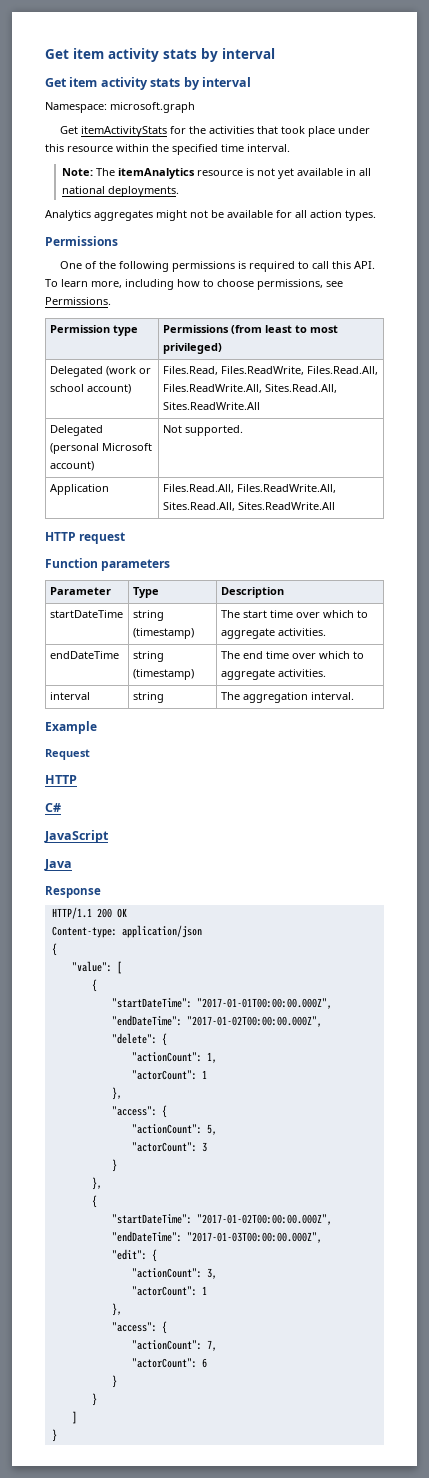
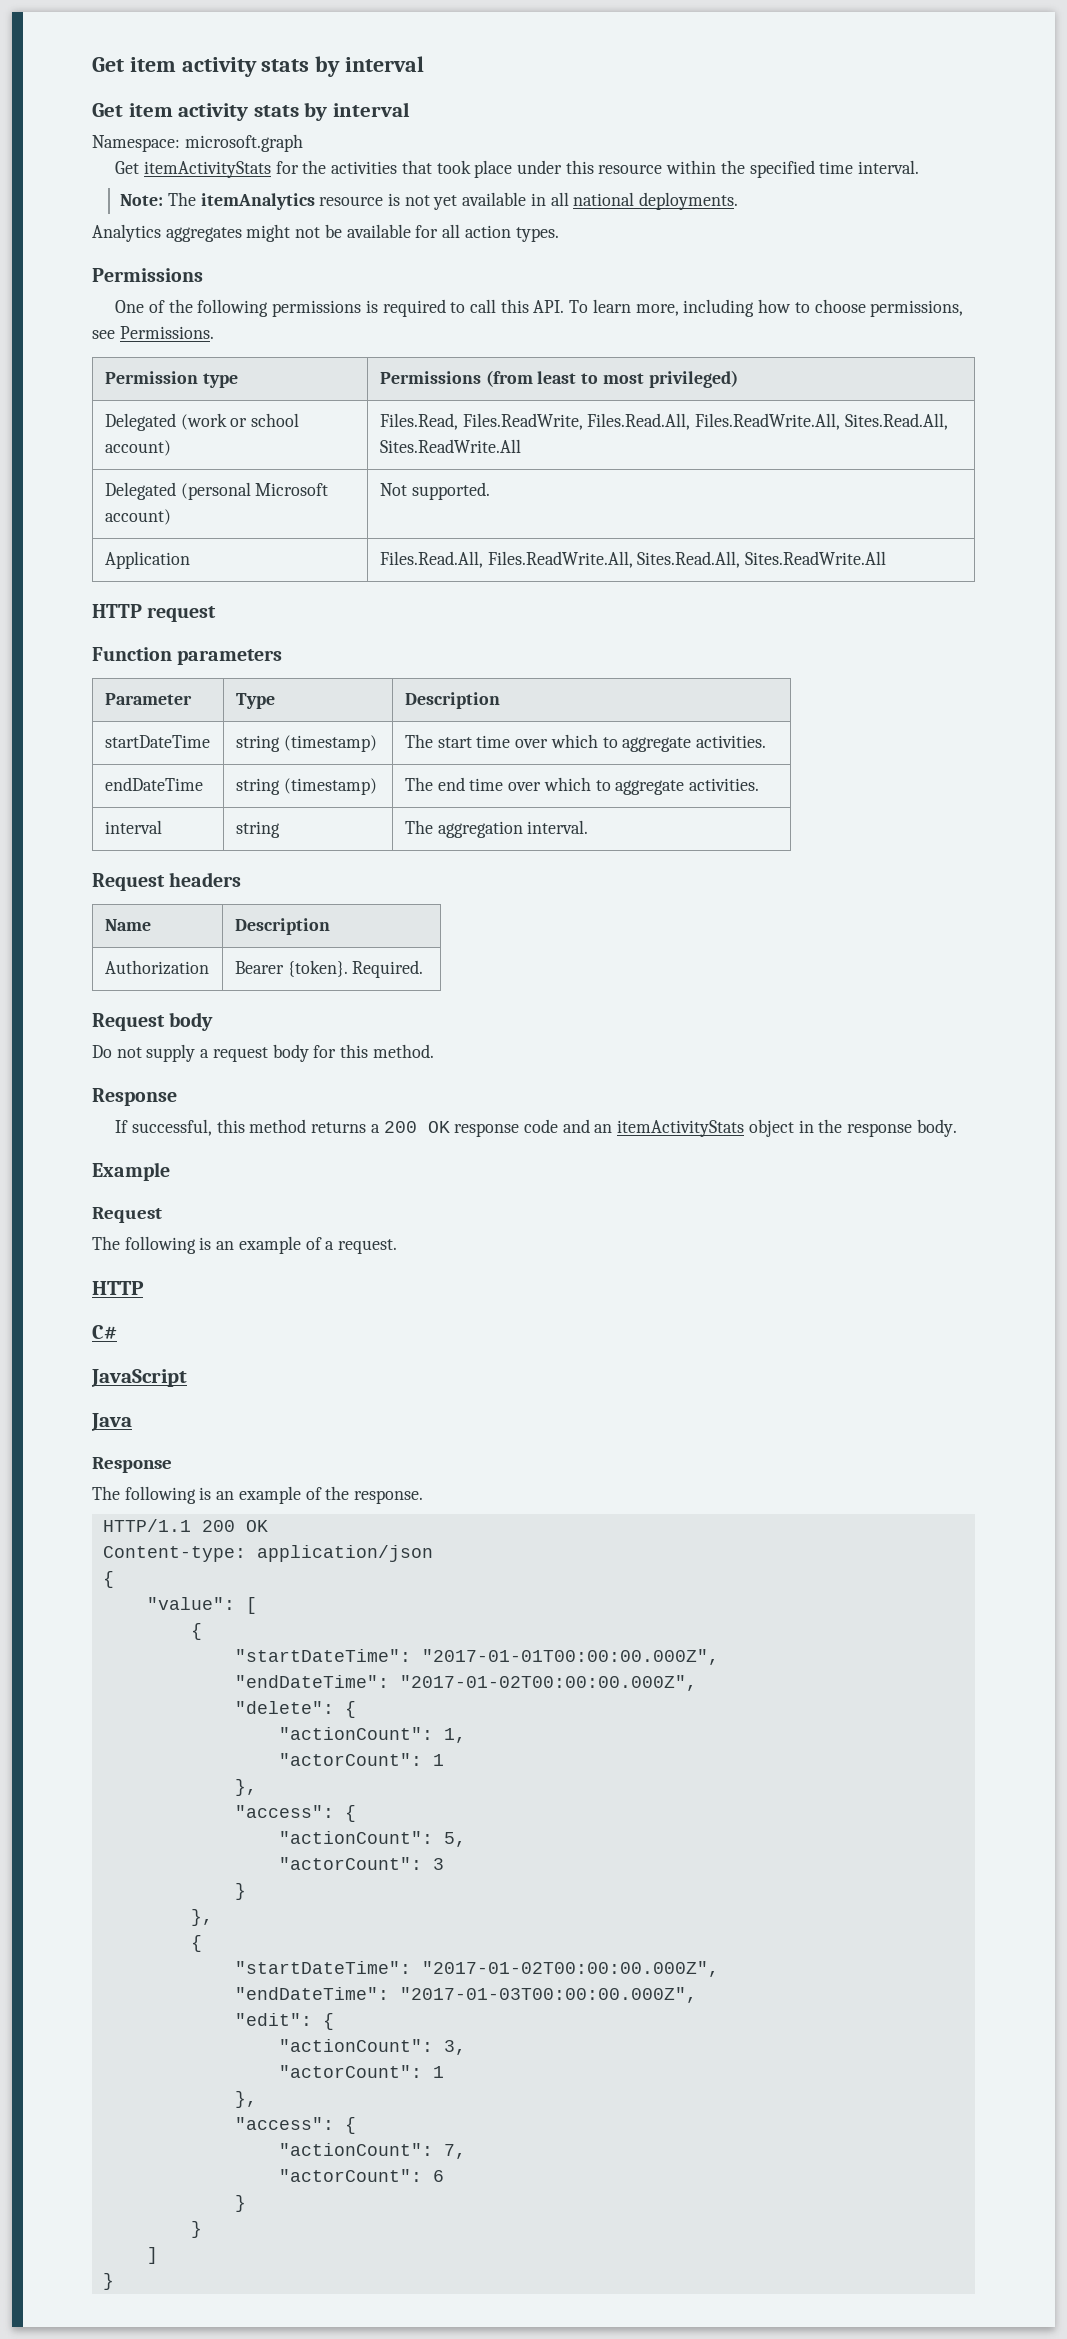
[45,721,97,734] [45,749,90,760] Example // Request -> [92,872,242,891] [104,919,151,931] [234,918,330,935] [104,960,209,975] [234,960,424,978] [92,1012,214,1031] [92,1044,434,1062] [92,1088,177,1106] [115,1119,957,1137] [92,1162,170,1181] [92,1207,162,1223] [92,1236,398,1254] Request headers // Name | Description // Authorization | Bearer {token}. Required. // Request body // Do not supply a request body for this method. // Response // If successful, this method returns a 200 OK response code and an itemActivityStats object in the response body. // Example // Request // The following is an example of a request.
(101, 892) none -> [92,1486,424,1504] // The following is an example of the response.

